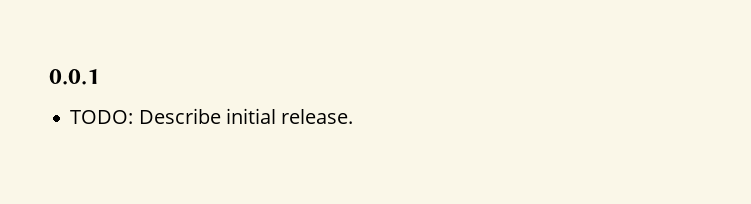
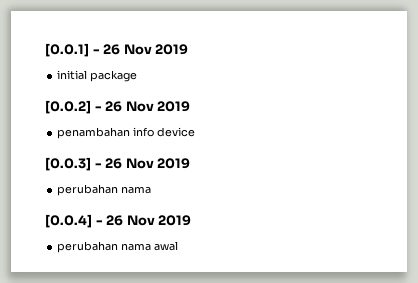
[49,69,100,85] [70,108,354,124] 0.0.1 // TODO: Describe initial release. -> [45,43,189,57] [57,70,138,82] [45,100,191,114] [57,127,196,139] [45,157,191,171] [57,184,152,196] [45,214,192,228] [57,241,179,253] [0.0.1] - 26 Nov 2019 // initial package // [0.0.2] - 26 Nov 2019 // penambahan info device // [0.0.3] - 26 Nov 2019 // perubahan nama // [0.0.4] - 26 Nov 2019 // perubahan nama awal

